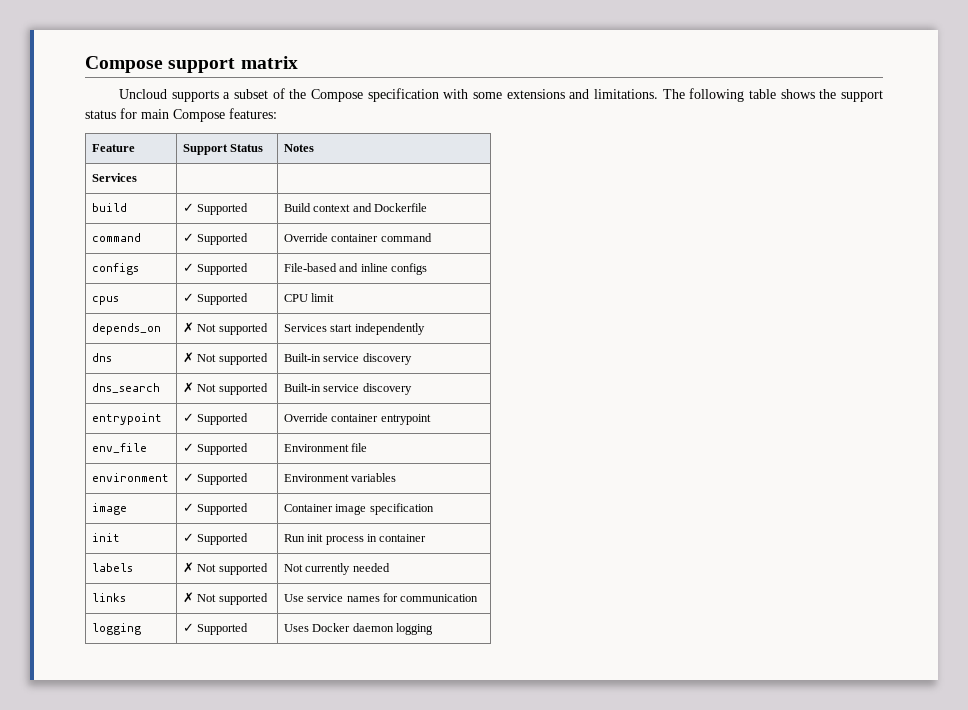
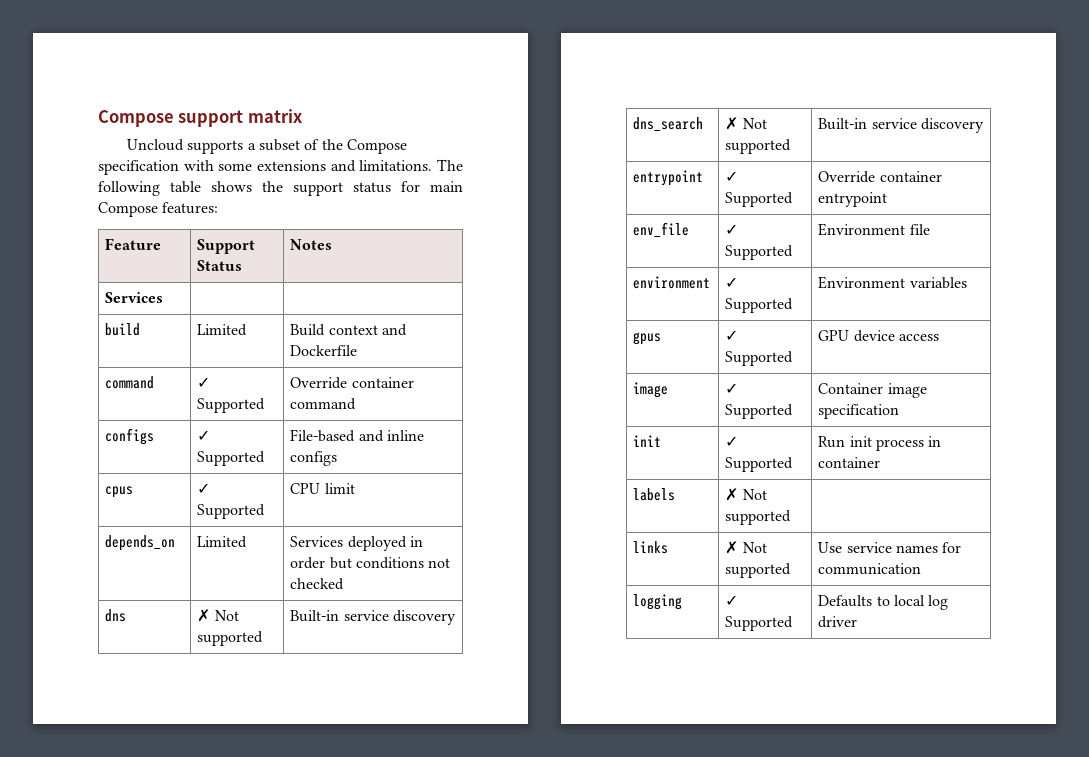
[182,203,249,215] ✓ Supported -> [197,324,248,336] Limited
[182,322,268,335] [283,323,425,335] ✗ Not supported | Services start independently -> [197,536,248,548] [290,536,423,551] [290,557,451,569] [290,578,345,590] Limited | Services deployed in order but conditions not checked
(397, 477) none -> [633,332,662,345] [725,330,739,341] [725,351,794,366] [818,330,939,342] // gpus | ✓ Supported | GPU device access
[283,563,390,575] Not currently needed -> (792, 517) none
[283,623,434,635] Uses Docker daemon logging -> [818,595,949,610] [818,616,858,628] Defaults to local log driver

